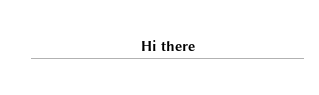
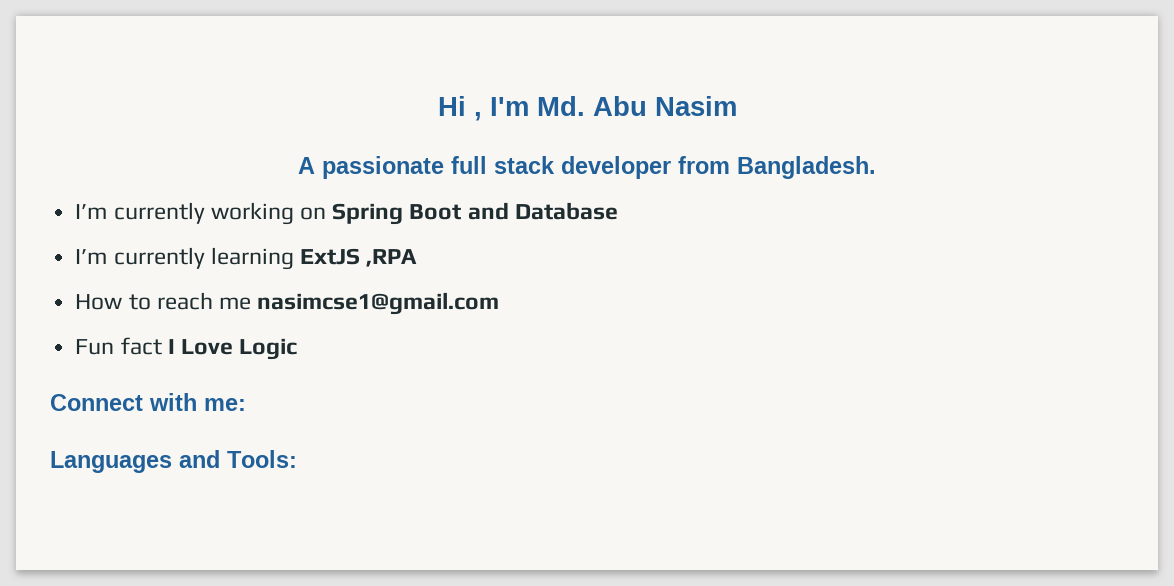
[160,41,195,51] there -> [473,96,737,121] [298,156,876,179] [75,202,618,225] [75,247,418,270] [75,292,500,315] [75,337,298,360] [50,393,246,411] [50,450,297,473] , I'm Md. Abu Nasim // A passionate full stack developer from Bangladesh. // I’m currently working on Spring Boot and Database // I’m currently learning ExtJS ,RPA // How to reach me nasimcse1@gmail.com // Fun fact I Love Logic // Connect with me: // Languages and Tools:

